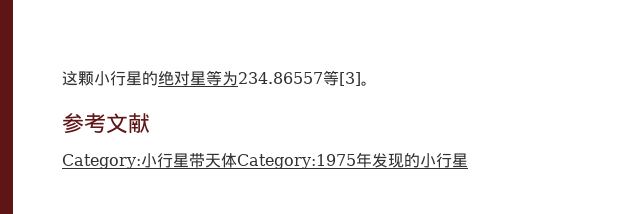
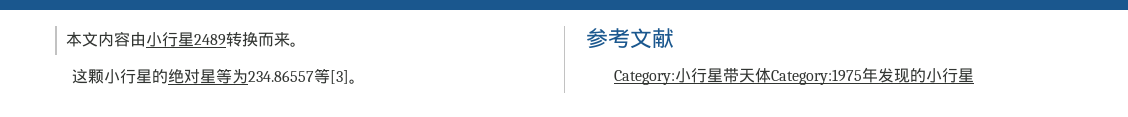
(62, 78) none -> [65,31,306,47] 本文内容由小行星2489转换而来。 //

